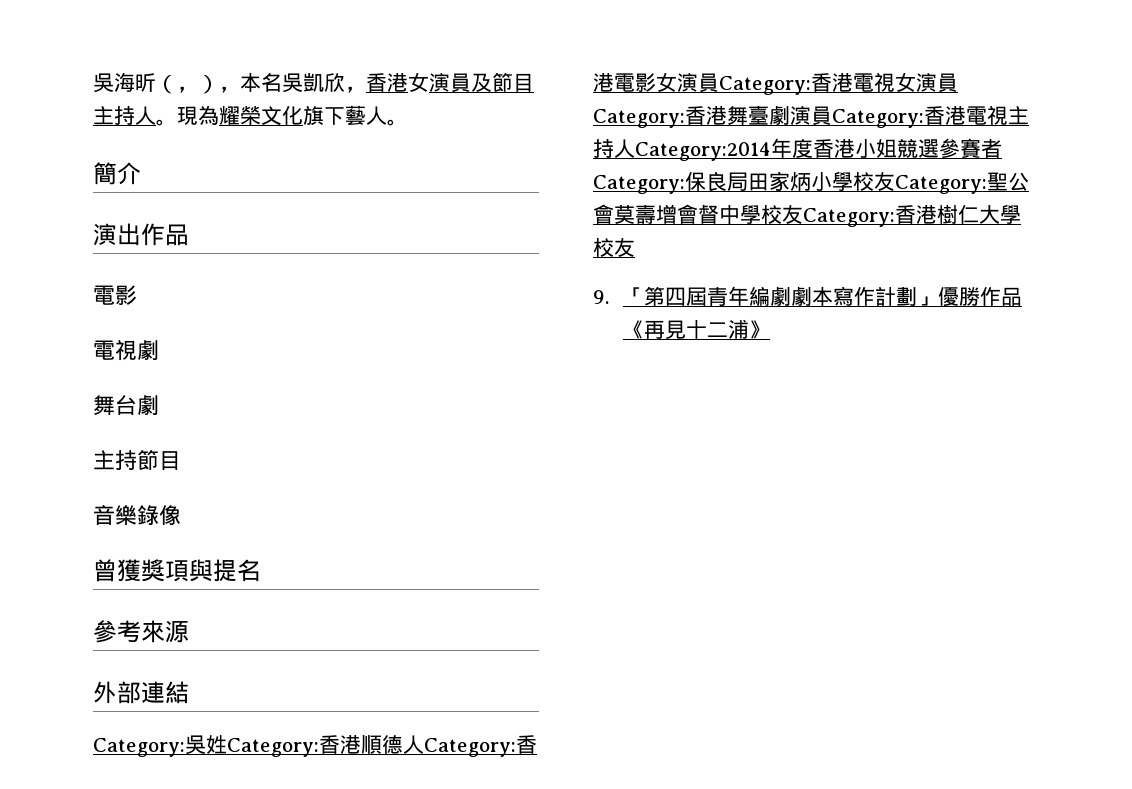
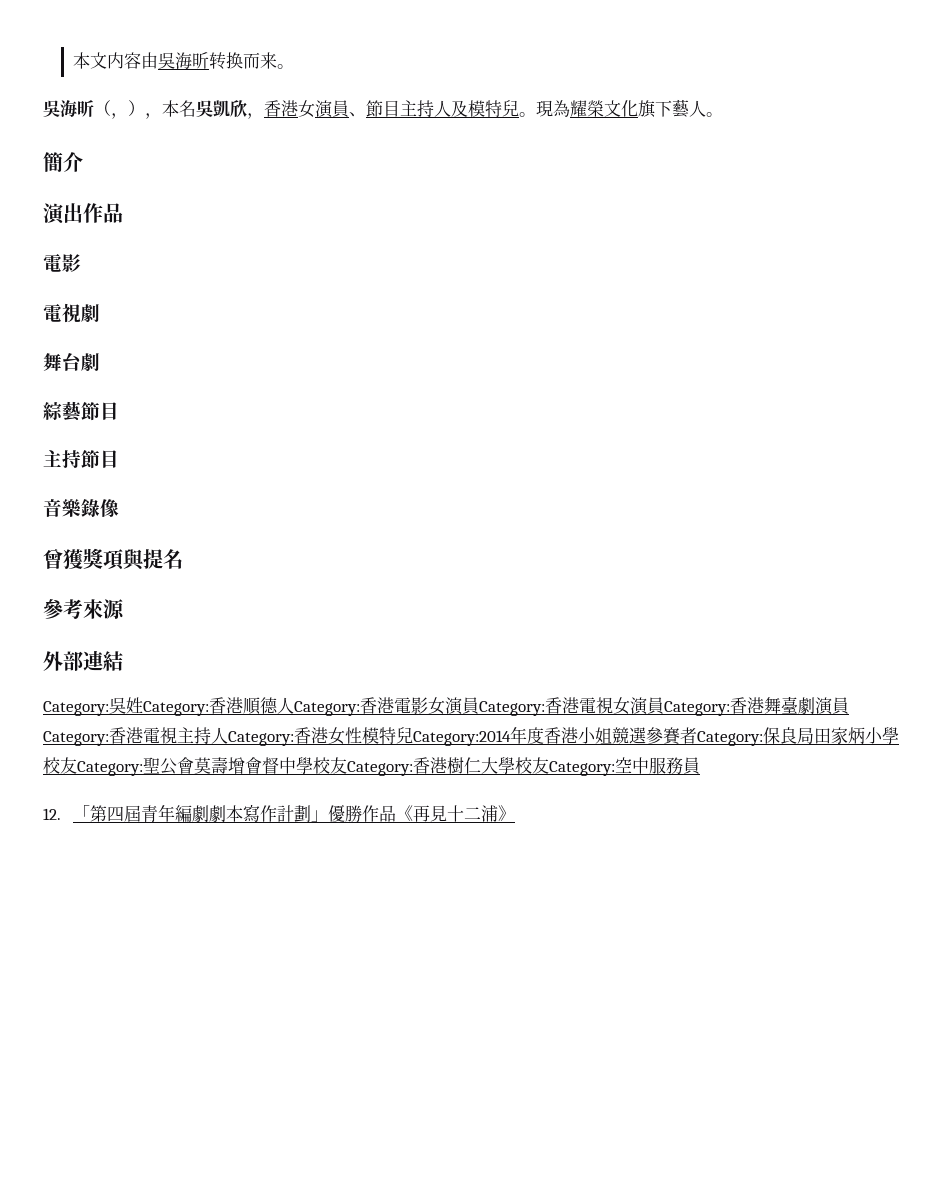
(93, 83) none -> [72,52,294,70] 本文内容由吳海昕转换而来。 //
[471,73,492,92] 及 -> [349,112,366,117] 、
(156, 115) none -> [451,100,519,118] 及模特兒
(159, 405) none -> [43,401,119,421] // 綜藝節目
(635, 148) none -> [228,727,413,746] Category:香港女性模特兒
[593,290,609,304] // 9. -> [549,757,700,776] [43,808,61,820] Category:空中服務員 // 12.

